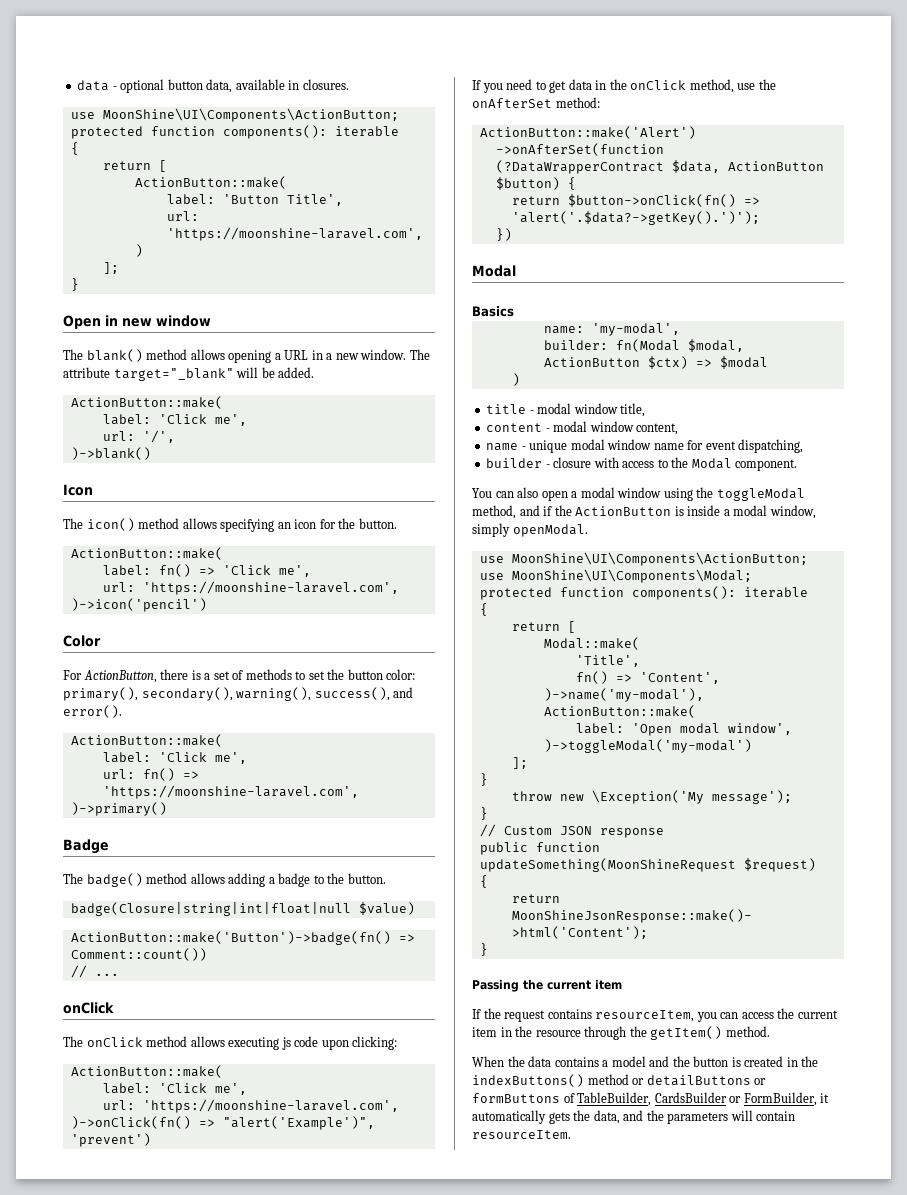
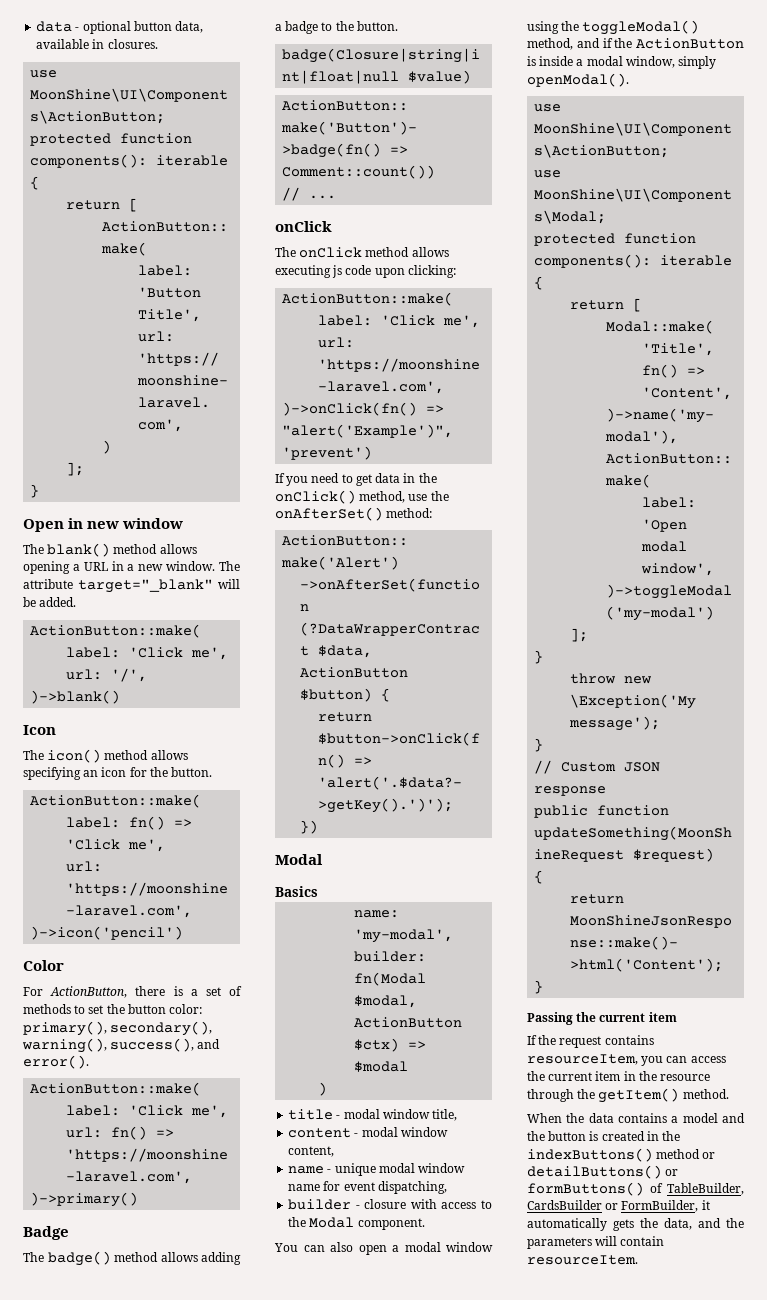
[630,80,687,90] onClick -> [275,490,356,504] onClick()
[472,98,552,108] onAfterSet -> [275,507,383,521] onAfterSet()
[716,488,805,501] toggleModal -> [582,20,700,35] toggleModal()
[512,524,588,537] openModal. -> [527,73,629,87] openModal().
[646,1075,767,1086] [472,1093,560,1103] detailButtons or formButtons -> [527,1165,679,1179] [527,1182,644,1196] detailButtons() or formButtons()

